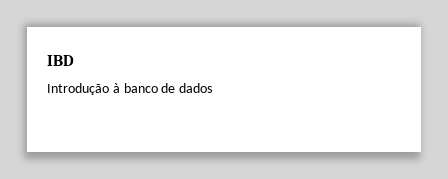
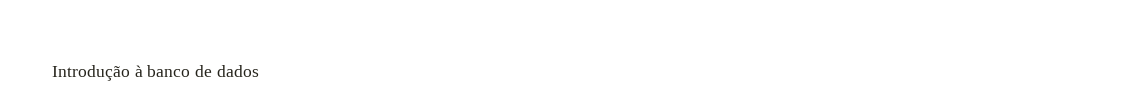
[47,55,74,66] IBD // -> (52, 73) none

